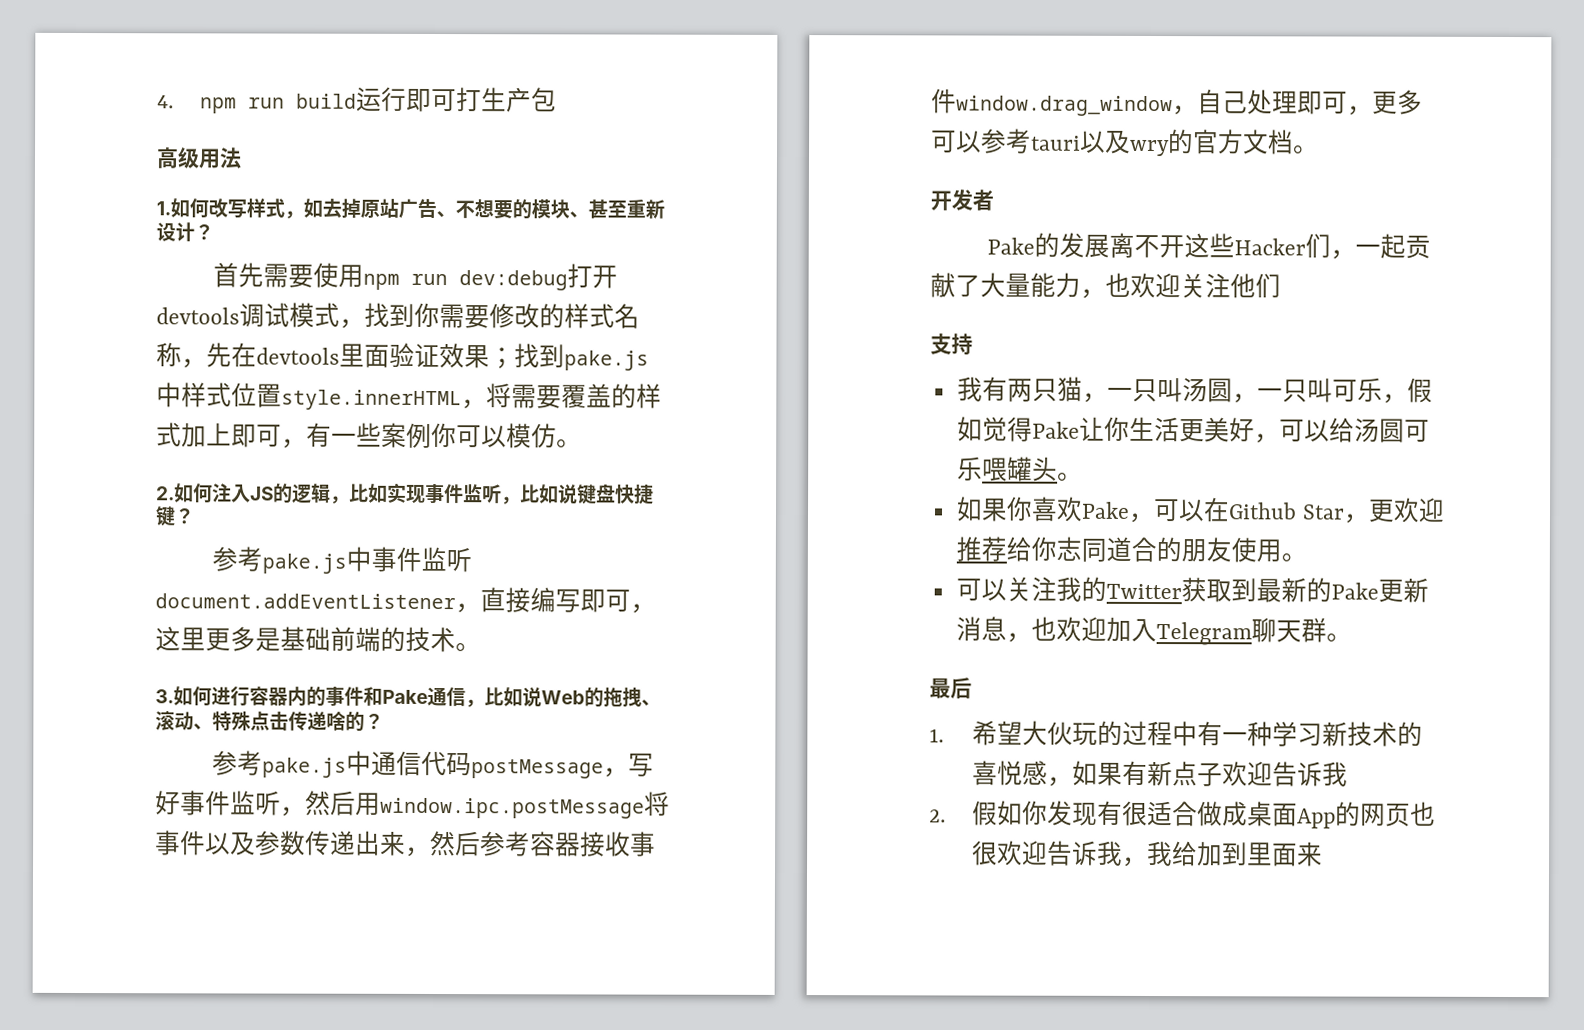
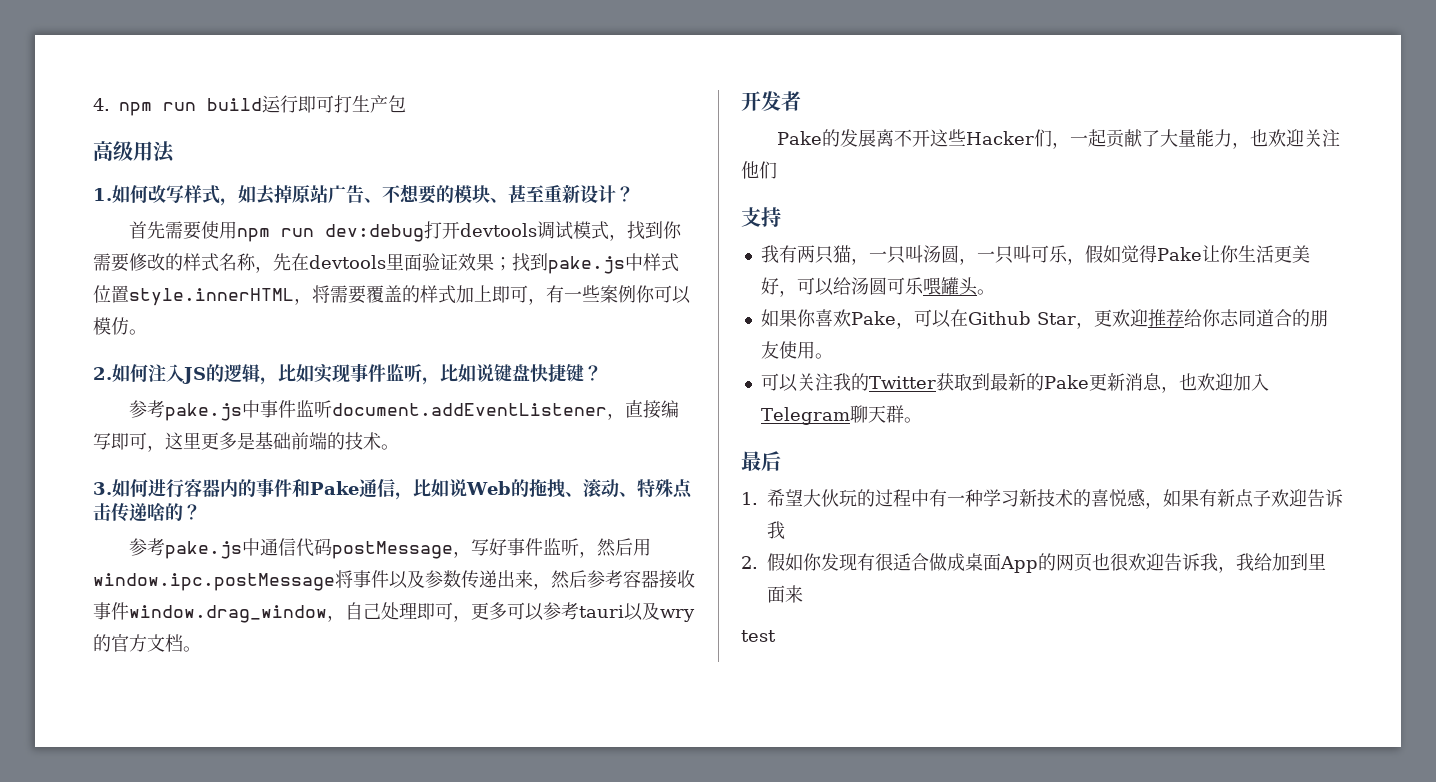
(1324, 854) none -> [741,630,776,642] // test

